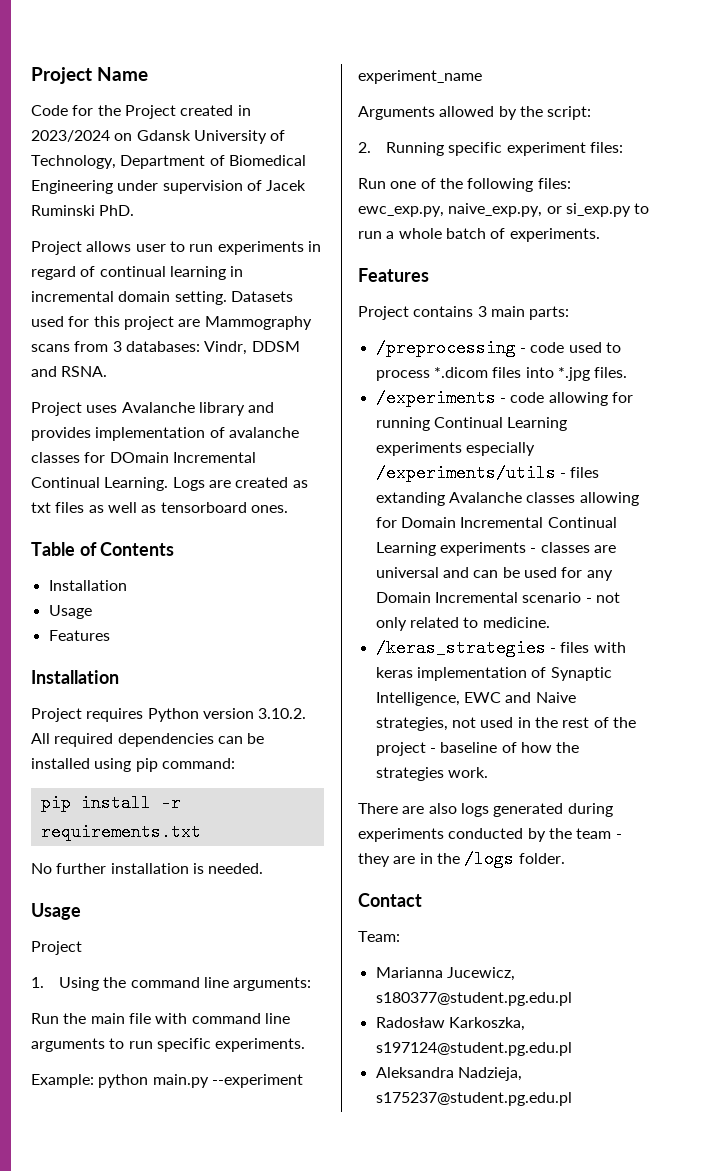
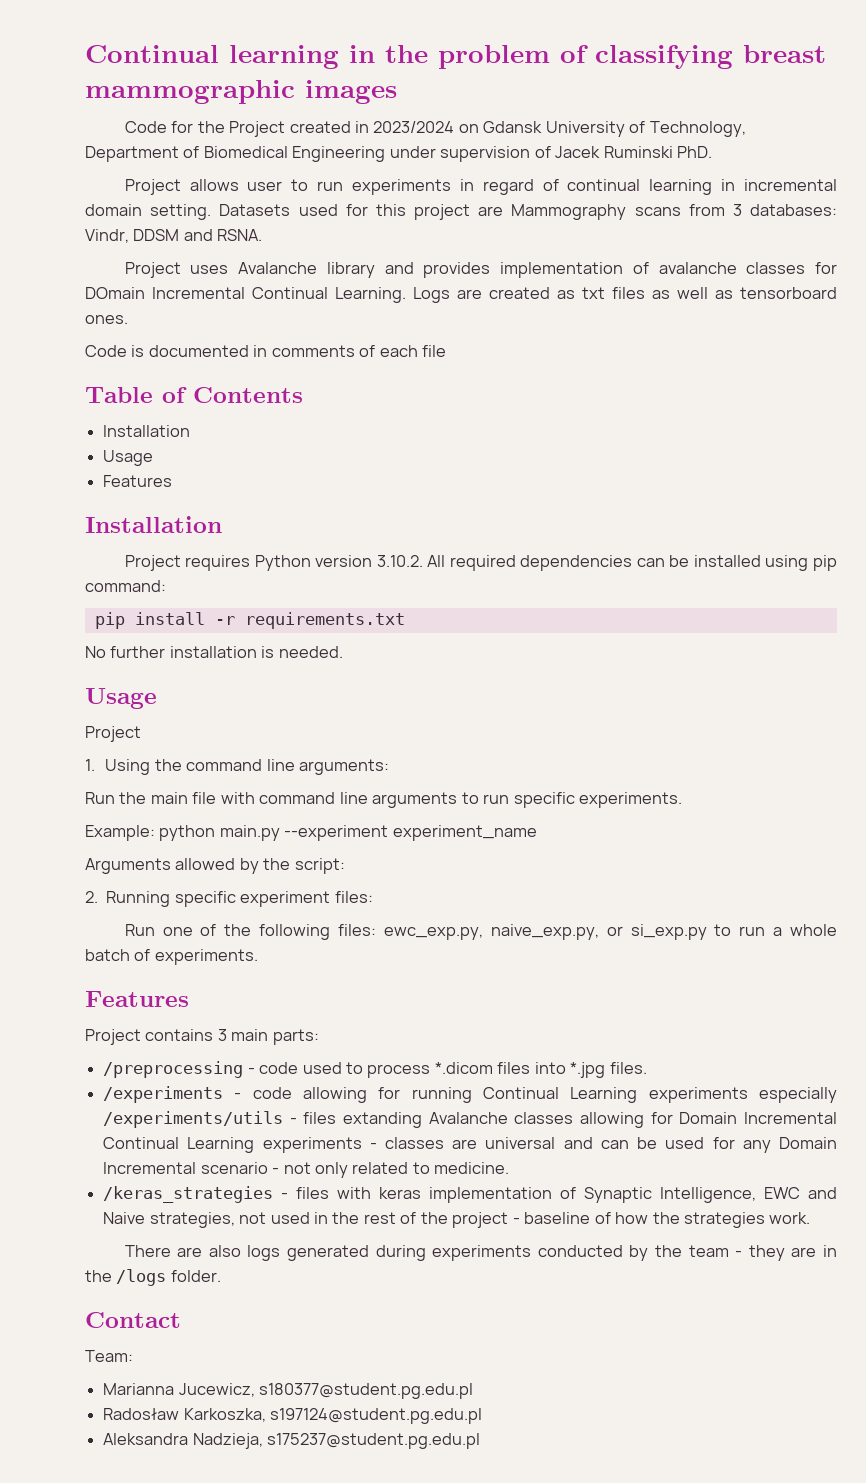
[31,67,148,84] Project Name -> [85,45,826,69] [85,80,397,104] Continual learning in the problem of classifying breast mammographic images
(288, 509) none -> [85,345,447,357] // Code is documented in comments of each file

